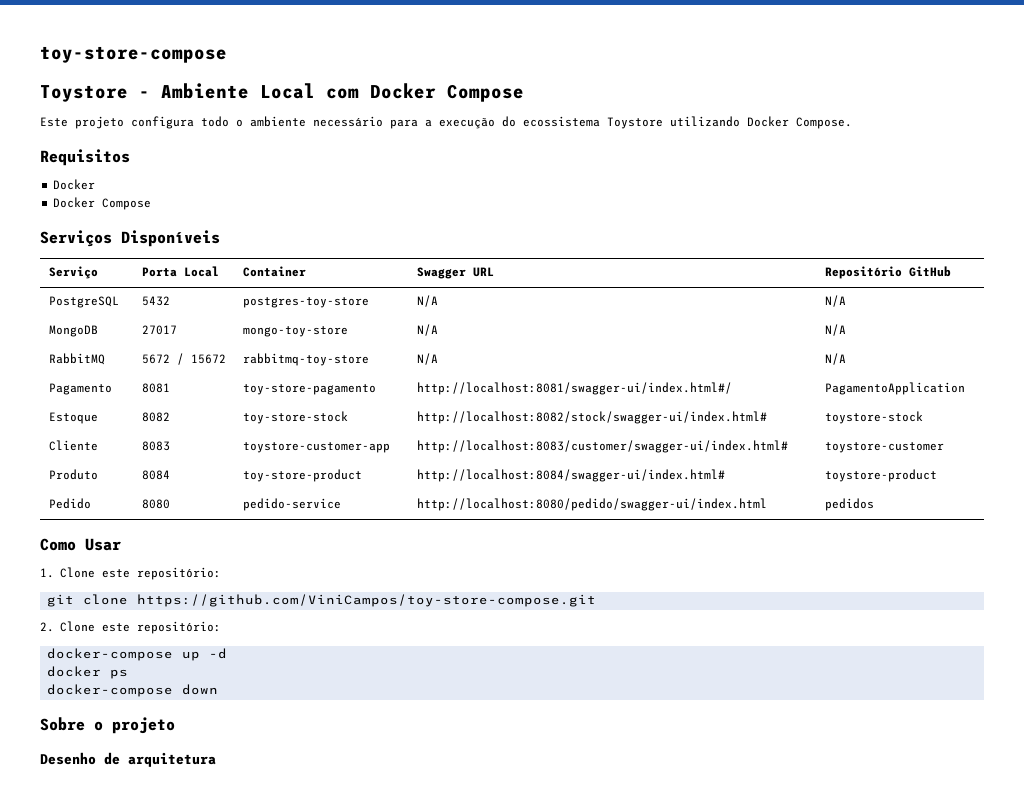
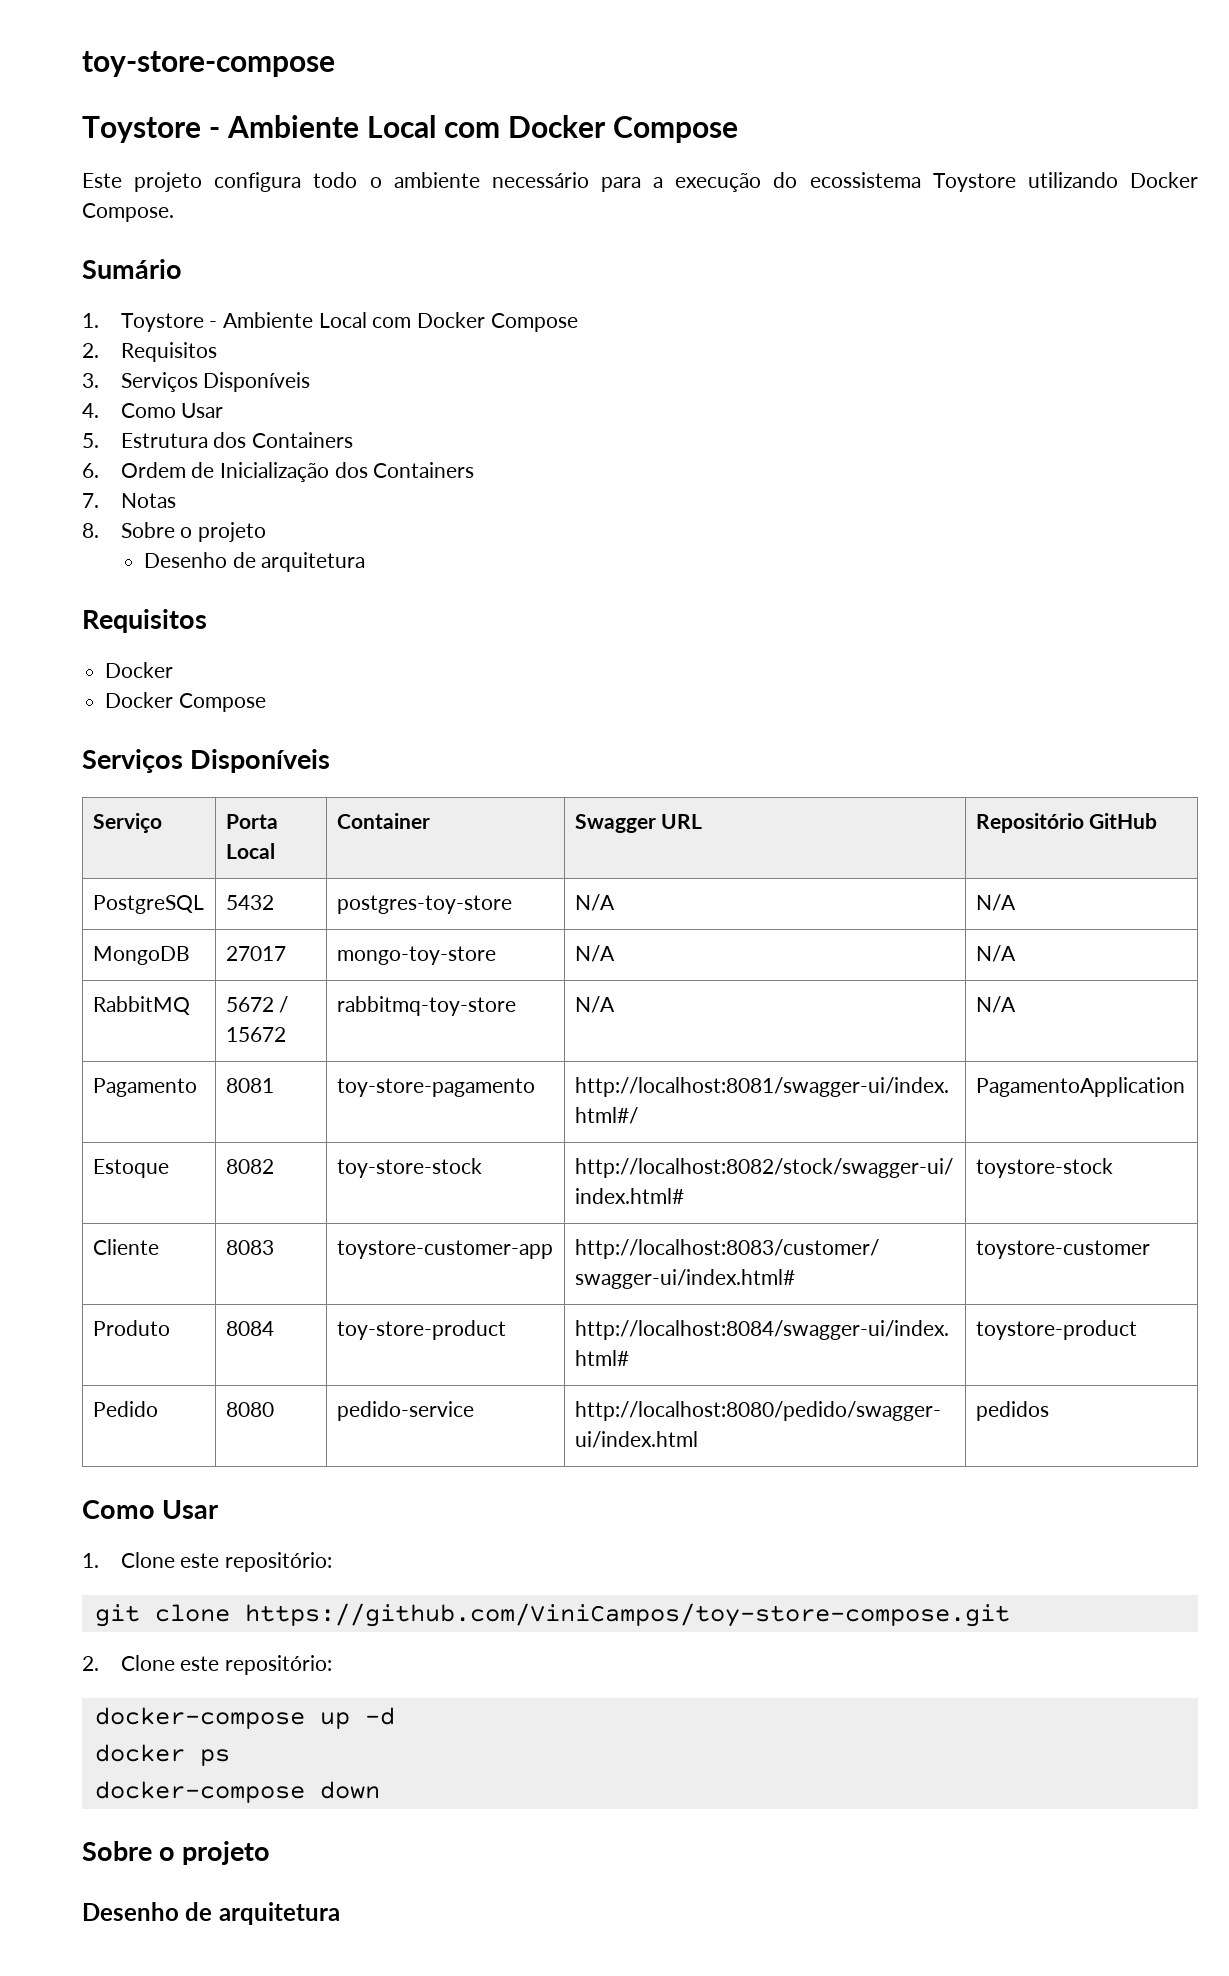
(852, 123) none -> [82,259,182,279] [82,312,578,332] [82,342,217,362] [82,372,311,392] [82,403,224,418] [82,432,354,448] [82,462,475,482] [82,493,176,508] [82,522,267,542] [143,552,366,572] // Sumário // 1. Toystore - Ambiente Local com Docker Compose // 2. Requisitos // 3. Serviços Disponíveis // 4. Como Usar // 5. Estrutura dos Containers // 6. Ordem de Inicialização dos Containers // 7. Notas // 8. Sobre o projeto // Desenho de arquitetura

